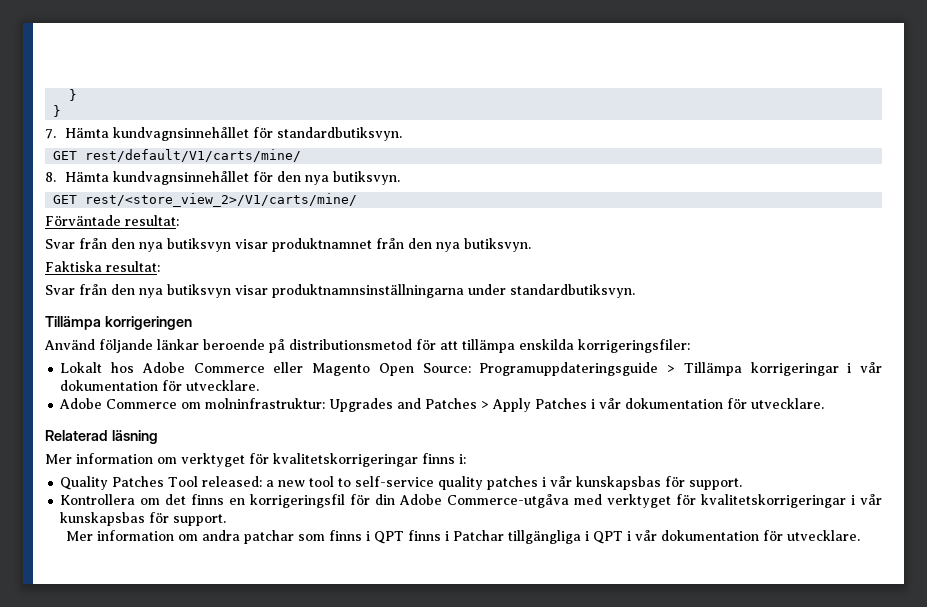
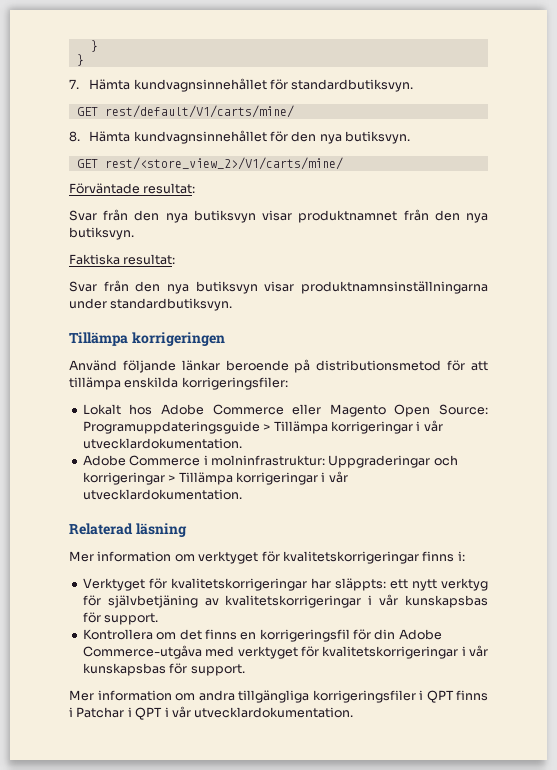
[60,380,260,391] [59,398,825,412] dokumentation för utvecklare. // Adobe Commerce om molninfrastruktur: Upgrades and Patches > Apply Patches i vår dokumentation för utvecklare. -> [82,438,242,449] [82,455,458,468] [82,471,348,485] [82,489,242,500] utvecklardokumentation. // Adobe Commerce i molninfrastruktur: Uppgraderingar och korrigeringar > Tillämpa korrigeringar i vår utvecklardokumentation.
[60,476,539,490] Quality Patches Tool released: a new tool to self-service quality patches -> [82,578,488,591] [82,595,362,608] Verktyget för kvalitetskorrigeringar har släppts: ett nytt verktyg för självbetjäning av kvalitetskorrigeringar
[243,530,362,544] patchar som finns -> [238,690,416,703] tillgängliga korrigeringsfiler
[507,530,581,544] tillgängliga -> (125, 712) none
[660,530,860,541] dokumentation för utvecklare. -> [194,707,354,718] utvecklardokumentation.

